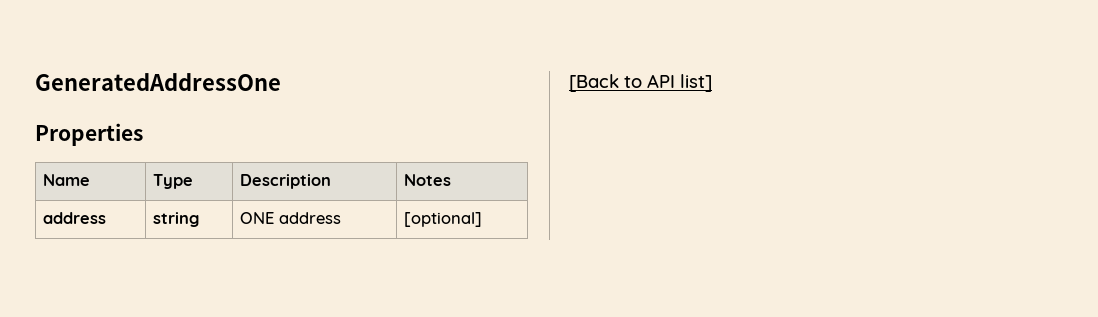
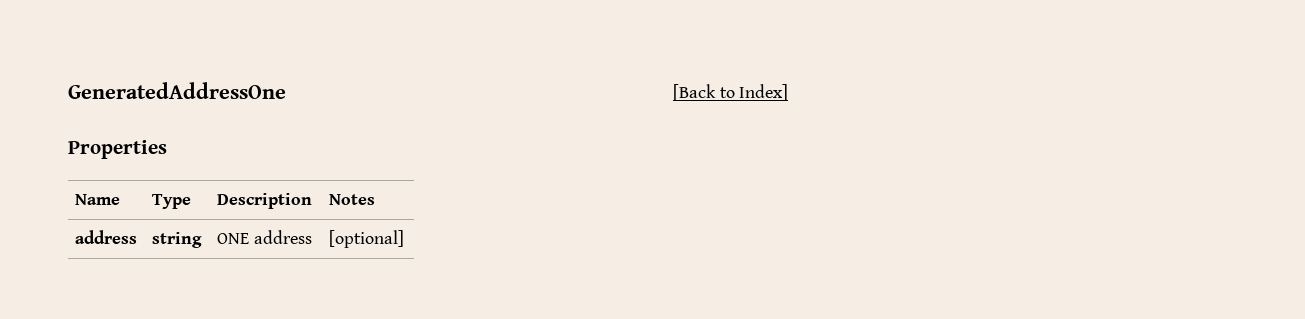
[647,74,712,92] API list] -> [739,84,789,101] Index]

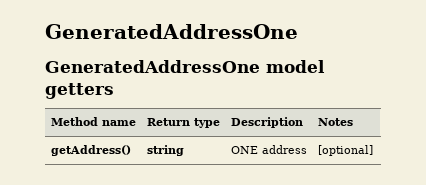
[68,140,167,159] [75,194,121,205] [152,194,192,209] Properties // Name | Type -> [45,60,325,73] [45,83,114,99] [50,117,136,126] [146,118,220,128] GeneratedAddressOne model getters // Method name | Return type
[75,230,138,244] address -> [50,145,131,156] getAddress()
[673,84,789,101] // [Back to Index] -> (373, 150) none

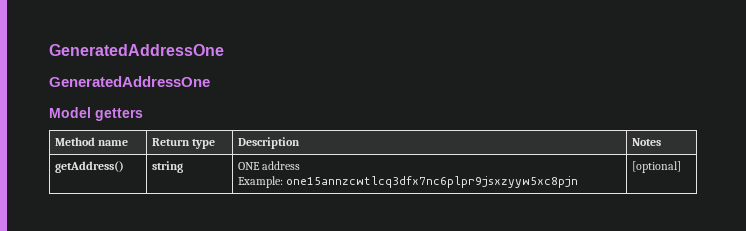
[266,60,325,73] model -> [49,107,91,118] // Model
(307, 149) none -> [238,176,579,188] // Example: one15annzcwtlcq3dfx7nc6plpr9jsxzyyw5xc8pjn

